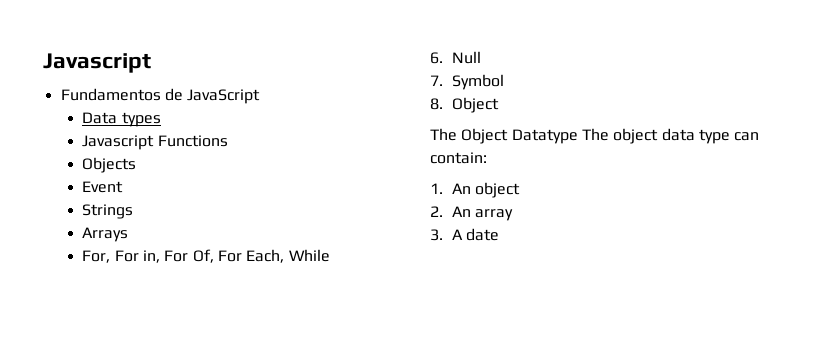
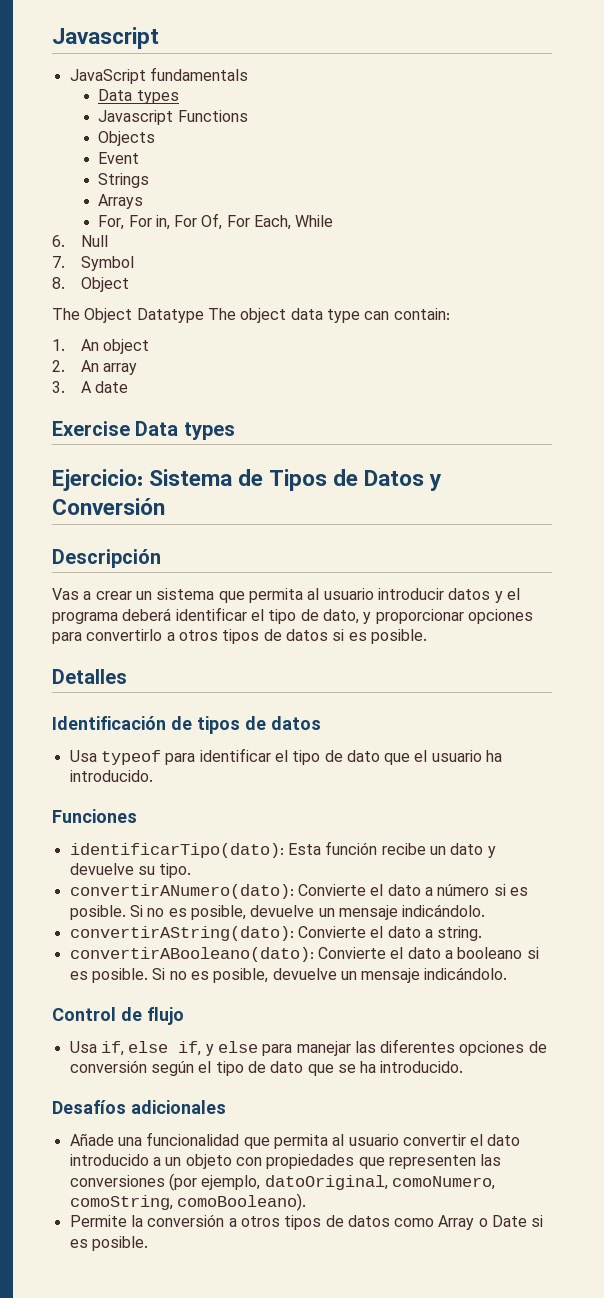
[60,88,183,101] Fundamentos de -> (159, 38) none
(261, 96) none -> [149,67,248,81] fundamentals
(500, 234) none -> [52,421,235,440] [52,469,442,491] [52,498,165,515] [52,549,161,568] [52,588,520,603] [52,607,533,624] [52,629,427,644] [52,669,127,684] [52,716,321,734] [69,748,503,765] [69,770,153,782] [52,809,137,823] [69,841,496,858] [69,863,192,878] [69,884,528,899] [69,904,486,920] [69,926,483,941] [69,947,539,962] [69,967,508,983] [52,1007,184,1025] [69,1039,547,1056] [69,1060,464,1076] [52,1100,226,1114] [69,1132,521,1149] [69,1154,502,1169] [69,1173,495,1191] [69,1193,306,1211] [69,1214,544,1230] [69,1236,148,1251] // Exercise Data types // Ejercicio: Sistema de Tipos de Datos y Conversión // Descripción // Vas a crear un sistema que permita al usuario introducir datos y el programa deberá identificar el tipo de dato, y proporcionar opciones para convertirlo a otros tipos de datos si es posible. // Detalles // Identificación de tipos de datos // Usa typeof para identificar el tipo de dato que el usuario ha introducido. // Funciones // identificarTipo(dato): Esta función recibe un dato y devuelve su tipo. // convertirANumero(dato): Convierte el dato a número si es posible. Si no es posible, devuelve un mensaje indicándolo. // convertirAString(dato): Convierte el dato a string. // convertirABooleano(dato): Convierte el dato a booleano si es posible. Si no es posible, devuelve un mensaje indicándolo. // Control de flujo // Usa if, else if, y else para manejar las diferentes opciones de conversión según el tipo de dato que se ha introducido. // Desafíos adicionales // Añade una funcionalidad que permita al usuario convertir el dato introducido a un objeto con propiedades que representen las conversiones (por ejemplo, datoOriginal, comoNumero, comoString, comoBooleano). // Permite la conversión a otros tipos de datos como Array o Date si es posible.

